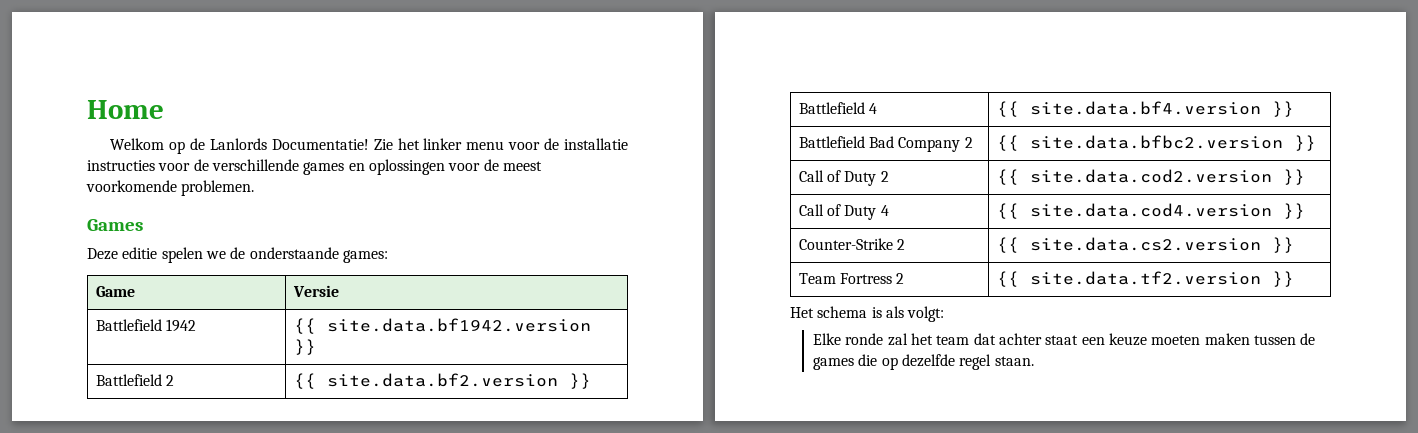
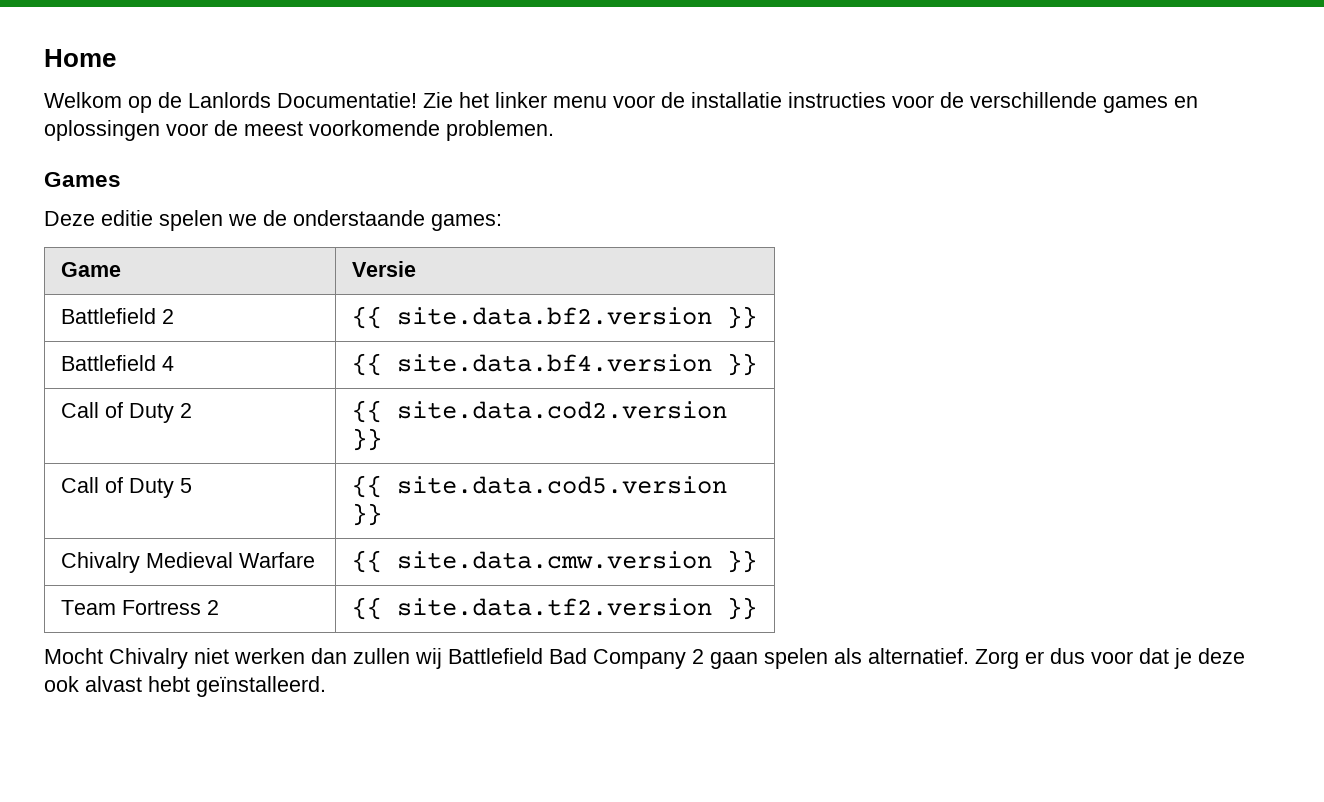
[95,319,196,332] [293,318,591,334] [293,339,316,355] // Battlefield 1942 | {{ site.data.bf1942.version }} -> (416, 269) none
[798,136,973,152] [996,135,1316,151] // Battlefield Bad Company 2 | {{ site.data.bfbc2.version }} -> (757, 364) none
[880,205,889,216] [996,203,1305,219] [798,238,905,250] [996,237,1261,253] 4 | {{ site.data.cod4.version }} // Counter-Strike 2 | {{ site.data.cs2.version -> [179,478,192,493] [351,475,727,498] [351,503,382,526] [60,552,315,573] [351,550,712,573] 5 | {{ site.data.cod5.version }} // Chivalry Medieval Warfare | {{ site.data.cmw.version
[790,306,945,322] [813,333,1316,346] [813,354,1034,370] Het schema is als volgt: // Elke ronde zal het team dat achter staat een keuze moeten maken tussen de games die op dezelfde regel staan. -> [44,648,1245,669] [44,676,326,697] Mocht Chivalry niet werken dan zullen wij Battlefield Bad Company 2 gaan spelen als alternatief. Zorg er dus voor dat je deze ook alvast hebt geïnstalleerd.

